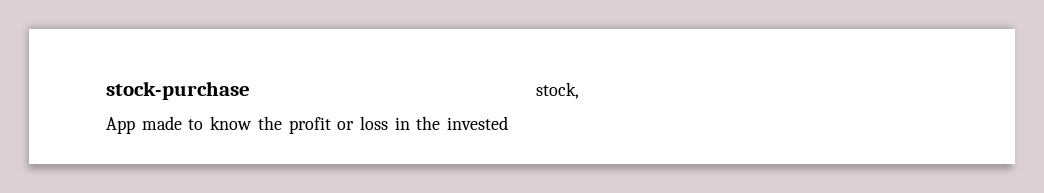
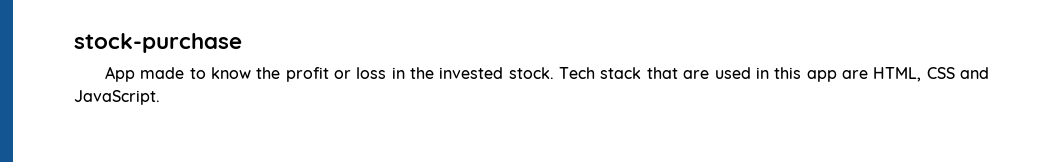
[536,82,579,99] stock, -> [508,67,990,82] [74,90,160,105] stock. Tech stack that are used in this app are HTML, CSS and JavaScript.

